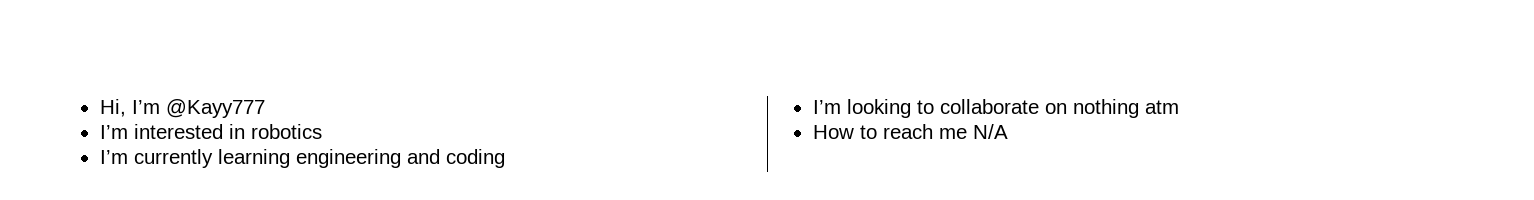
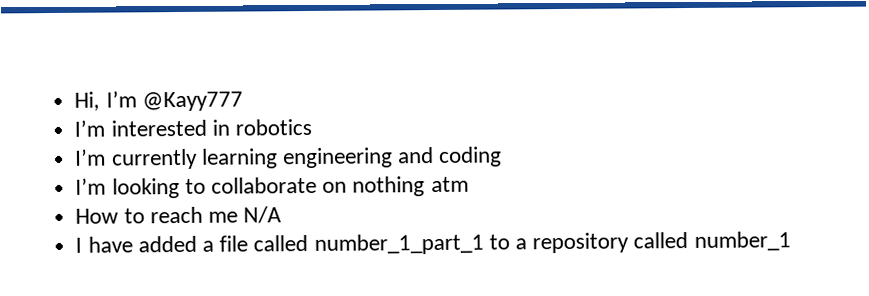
(1008, 131) none -> [75,231,791,255] // I have added a file called number_1_part_1 to a repository called number_1

